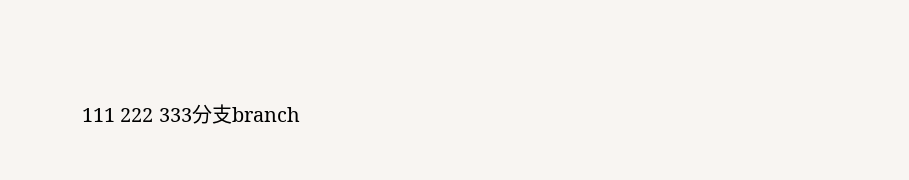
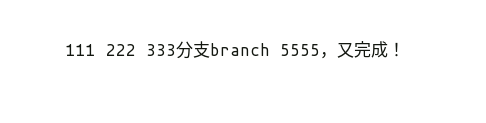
(300, 114) none -> [280,41,405,59] 5555，又完成！

